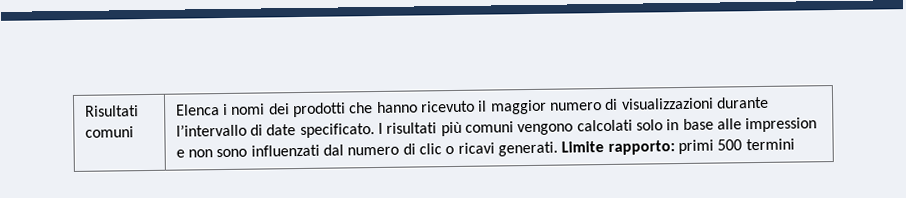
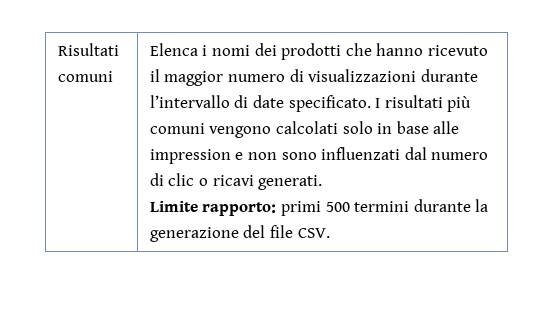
(558, 149) none -> (323, 182) //
(795, 144) none -> [413,199,489,212] [149,225,330,242] durante la generazione del file CSV.

